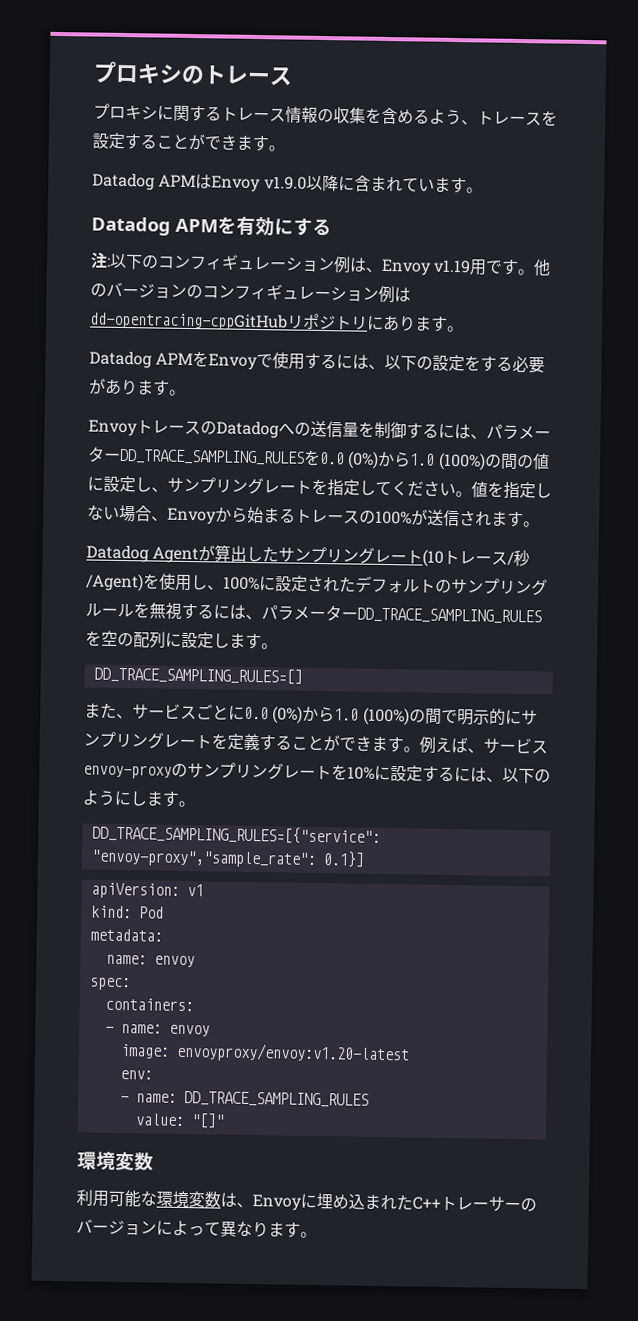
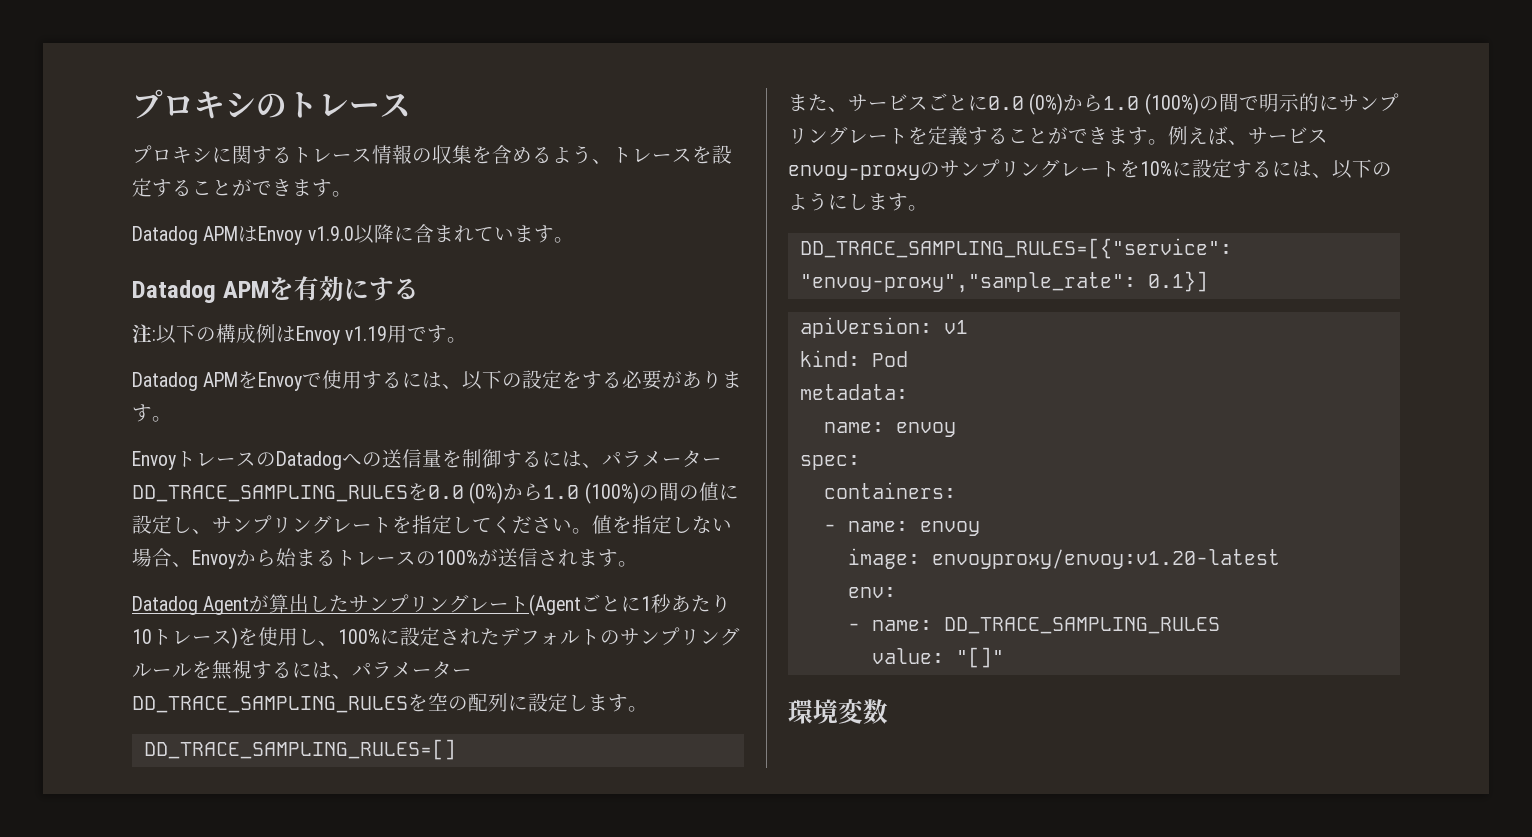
[157,254,552,277] [90,282,411,304] [90,311,432,332] コンフィギュレーション例は、Envoy v1.19用です。他のバージョンのコンフィギュレーション例はdd-opentracing-cppGitHubリポジトリにありま -> [216,324,428,345] 構成例はEnvoy v1.19用で
[422,549,531,567] [86,573,144,592] (10トレース/秒/Agent) -> [529,594,732,616] [132,627,238,649] (Agentごとに1秒あたり10トレース)
[76,1189,537,1212] [76,1219,317,1239] // 利用可能な環境変数は、Envoyに埋め込まれたC++トレーサーのバージョンによって異なります。 -> (888, 711) none

